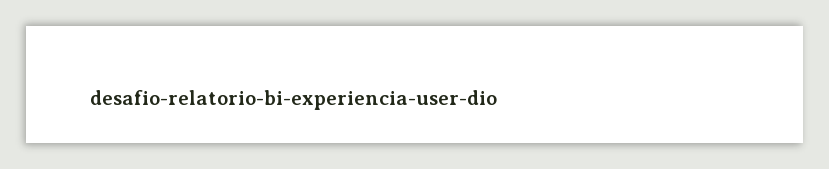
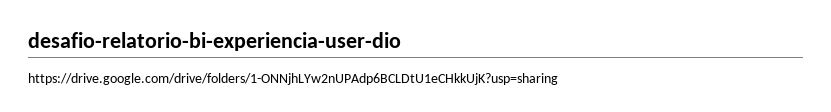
(497, 100) none -> [28,73,558,85] // https://drive.google.com/drive/folders/1-ONNjhLYw2nUPAdp6BCLDtU1eCHkkUjK?usp=sharing

